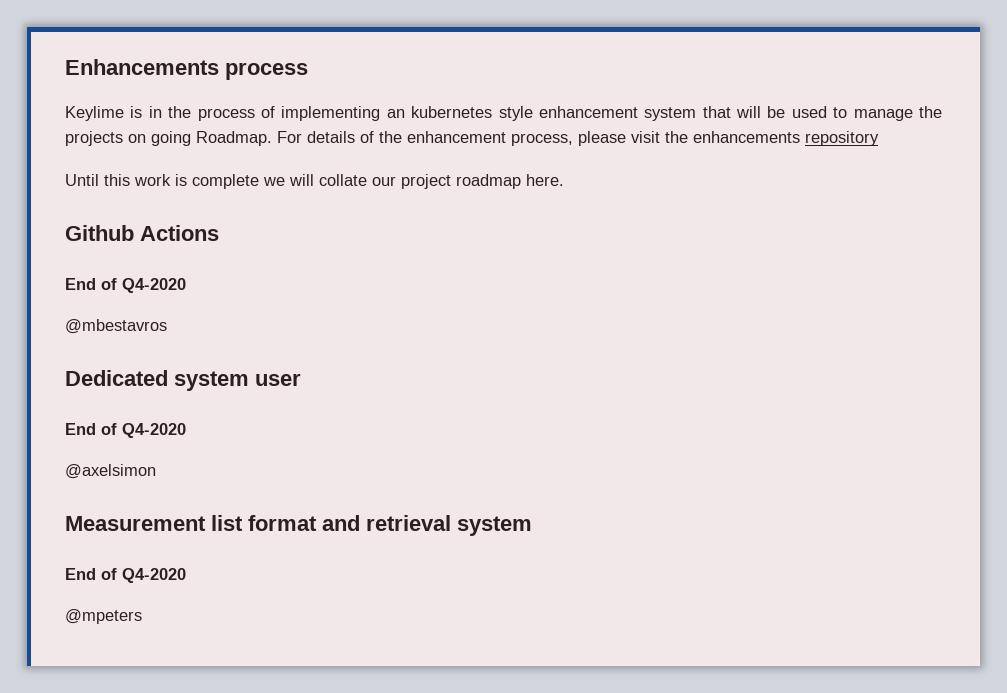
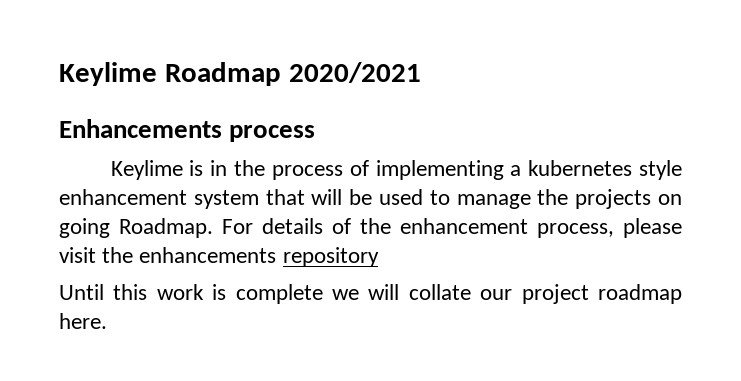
(65, 67) none -> [59,62,421,86] Keylime Roadmap 2020/2021 //
[386,109,405,118] an -> [510,165,522,176] a
[65,225,219,241] [65,278,186,293] [65,319,167,334] [65,370,301,391] [65,423,186,438] [65,464,156,479] [65,515,532,536] [65,568,186,583] [65,609,142,624] // Github Actions // End of Q4-2020 // @mbestavros // Dedicated system user // End of Q4-2020 // @axelsimon // Measurement list format and retrieval system // End of Q4-2020 // @mpeters -> (107, 321) none

